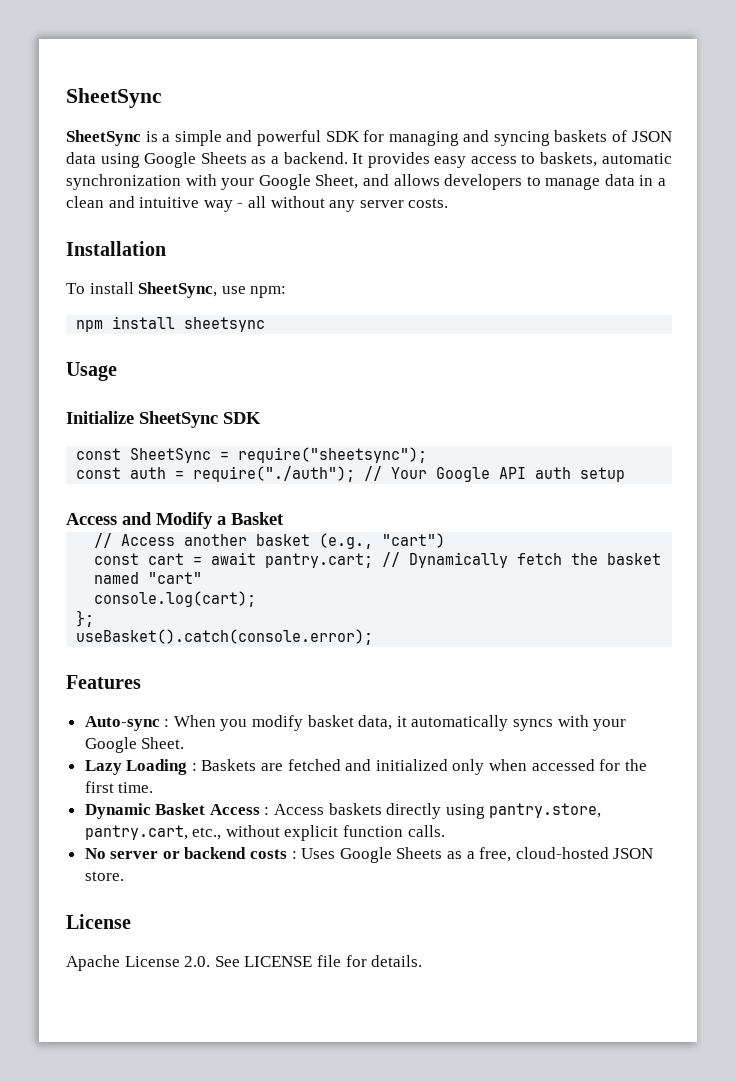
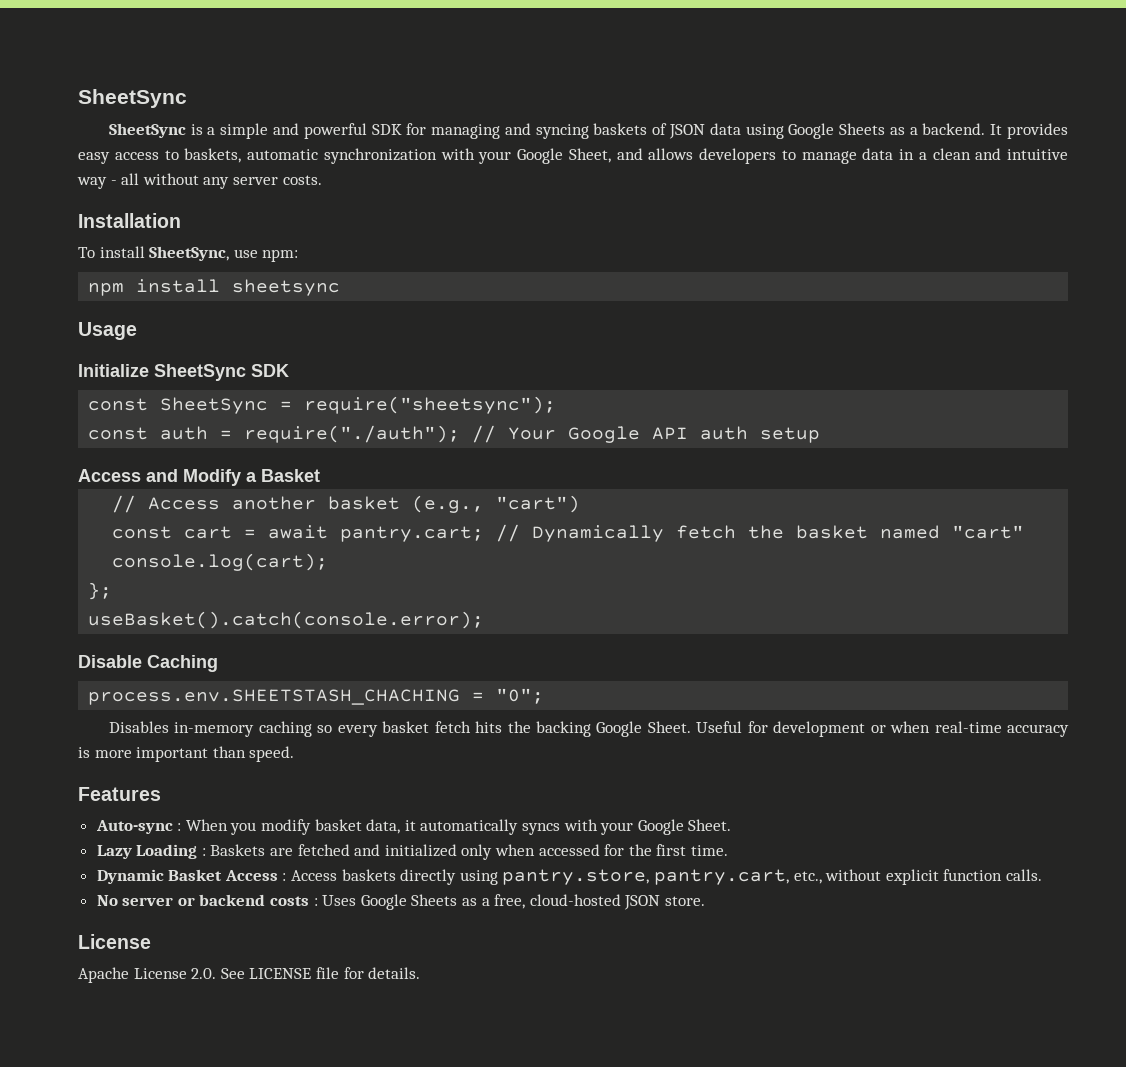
(374, 637) none -> [78,655,218,672] [88,688,545,705] [108,721,1070,737] [78,746,295,762] // Disable Caching // process.env.SHEETSTASH_CHACHING = "0"; // Disables in-memory caching so every basket fetch hits the backing Google Sheet. Useful for development or when real-time accuracy is more important than speed.

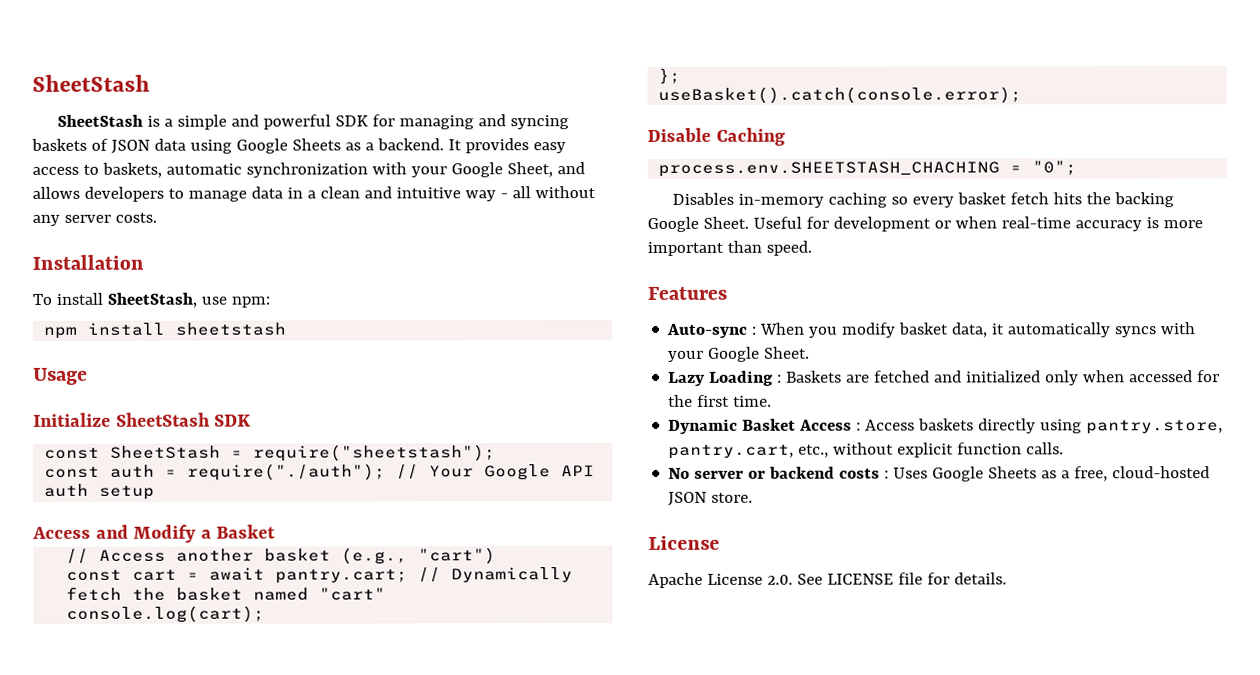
[78,89,187,108] [108,123,186,138] SheetSync // SheetSync -> [32,74,150,92] [56,114,143,127] SheetStash // SheetStash
[149,246,230,261] SheetSync, -> [106,292,197,308] SheetStash,
[232,279,341,296] sheetsync -> [175,322,287,336] sheetstash
[154,364,246,381] SheetSync -> [115,412,210,427] SheetStash
[160,396,557,414] SheetSync = require("sheetsync"); -> [110,444,497,462] SheetStash = require("sheetstash");

